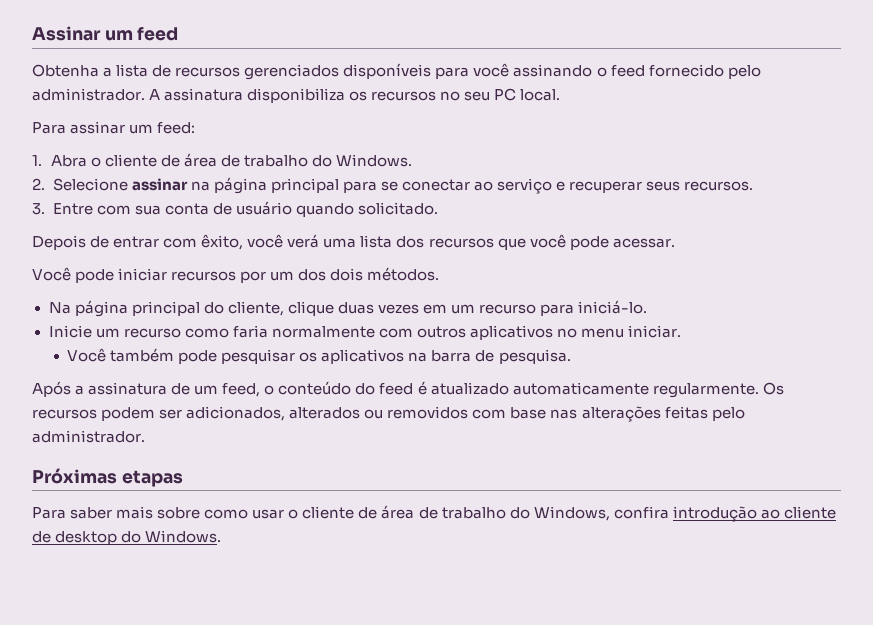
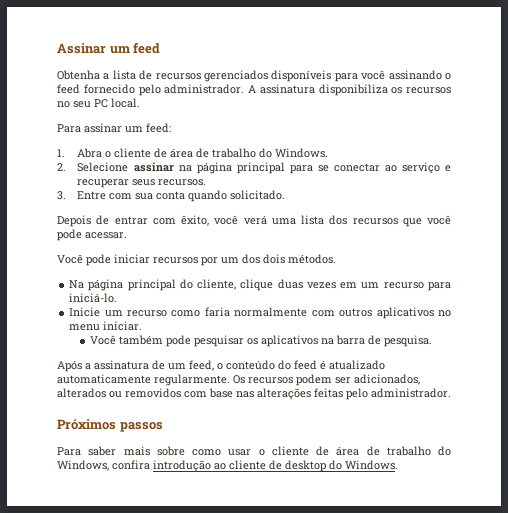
[212,201,292,215] de usuário -> (186, 195) none
[32,468,183,487] Próximas etapas -> [57,419,163,432] Próximos passos

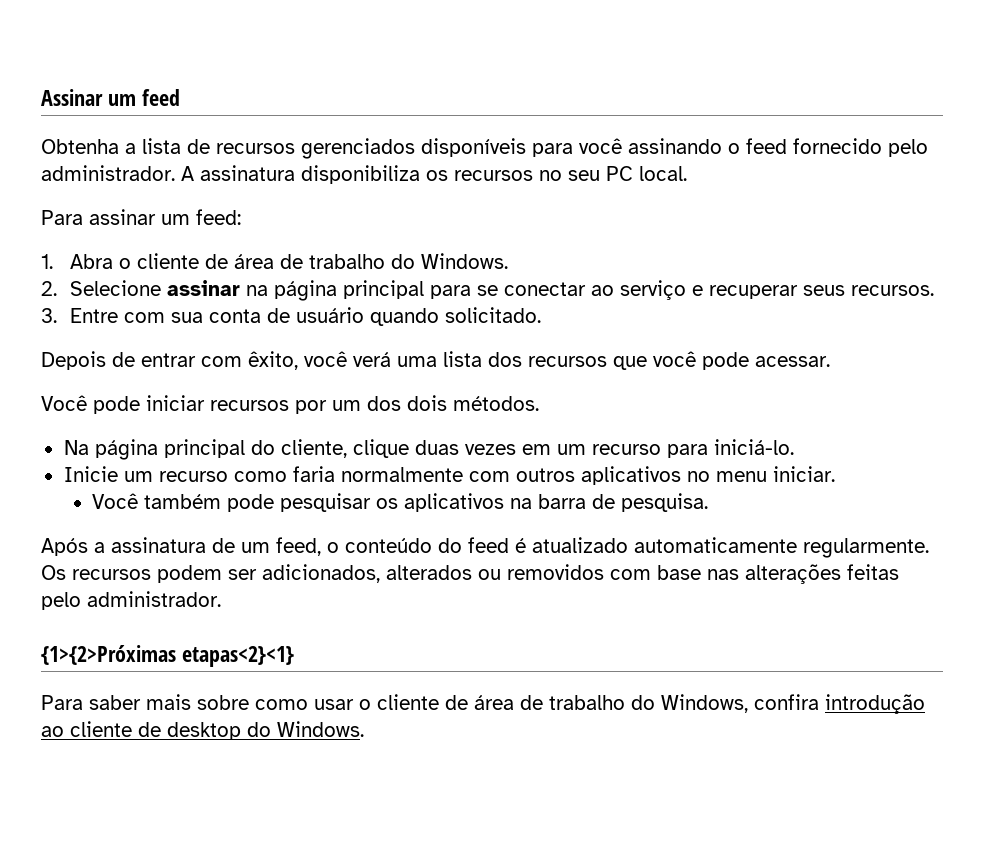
(186, 195) none -> [266,307,364,323] de usuário
[57,419,163,432] Próximos passos -> [41,645,294,667] {1>{2>Próximas etapas<2}<1}

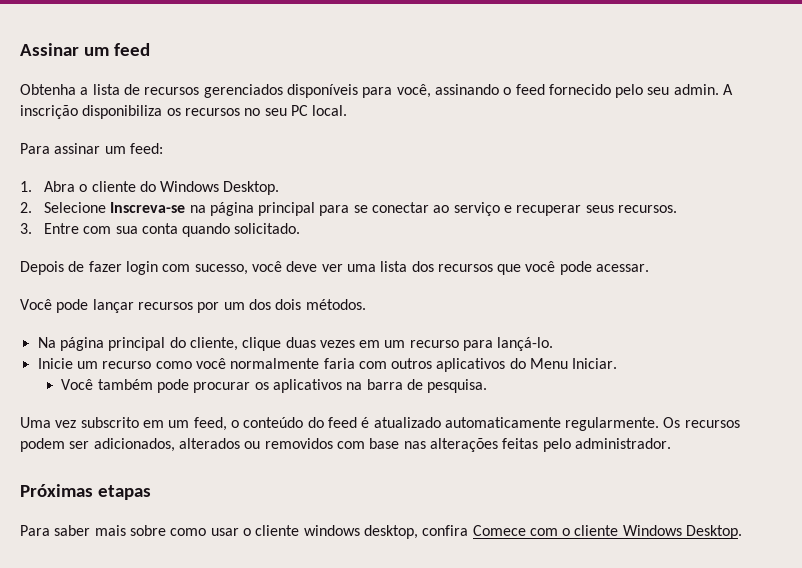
[579,138,622,154] você -> [396,84,431,98] você,
[41,165,295,181] administrador. A assinatura -> [647,84,734,95] [20,105,78,119] seu admin. A inscrição
[204,253,508,269] de área de trabalho do Windows. -> [139,181,280,195] do Windows Desktop.
[166,280,240,296] assinar -> [110,202,186,213] Inscreva-se
[266,307,364,323] de usuário -> (178, 228) none
[141,351,391,370] entrar com êxito, você verá -> [88,261,343,275] fazer login com sucesso, você deve ver
[146,395,205,411] iniciar -> [92,299,134,313] lançar
[713,439,794,455] iniciá-lo. -> [497,337,554,351] lançá-lo.
[292,466,835,485] faria normalmente com outros aplicativos no menu iniciar. -> [195,358,618,372] você normalmente faria com outros aplicativos do Menu Iniciar.
[280,493,372,512] pesquisar -> [193,382,251,393] procurar
[41,537,235,556] Após a assinatura de -> [20,417,164,428] Uma vez subscrito em
[41,645,294,667] {1>{2>Próximas etapas<2}<1} -> [20,484,151,500] Próximas etapas
[445,694,925,714] [41,721,364,740] de área de trabalho do Windows, confira introdução ao cliente de desktop do Windows. -> [303,525,743,539] windows desktop, confira Comece com o cliente Windows Desktop.

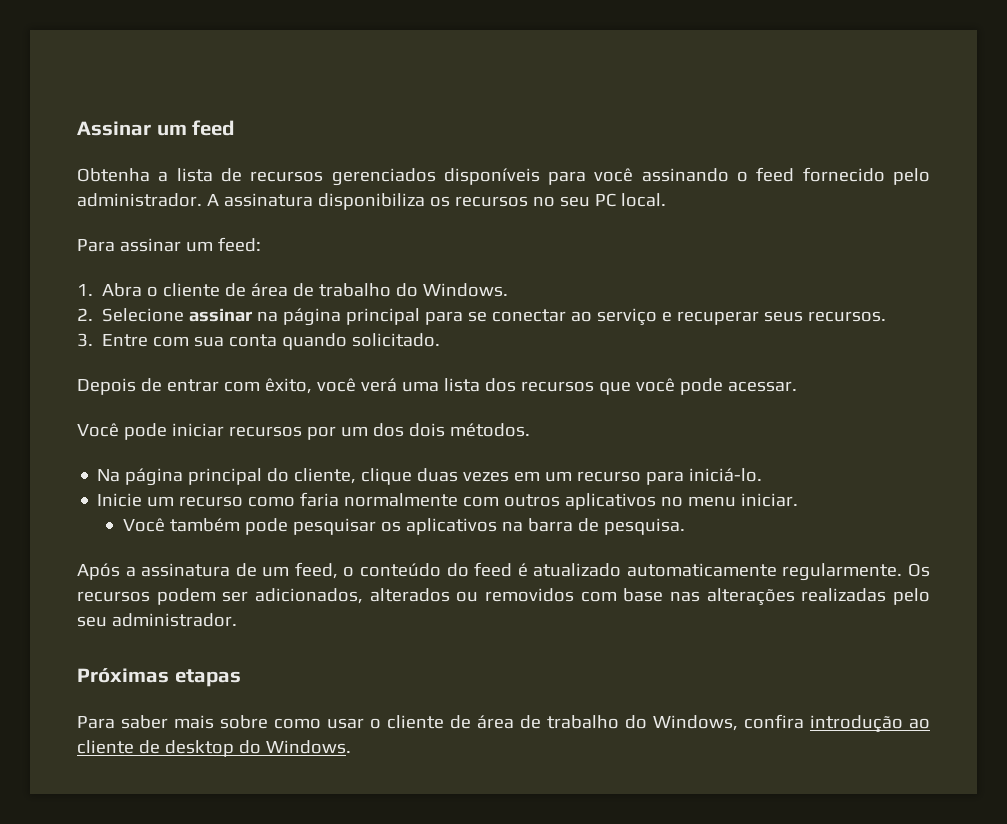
[396,84,431,98] você, -> [594,168,634,182] você
[647,84,734,95] [20,105,78,119] seu admin. A inscrição -> [77,193,313,207] administrador. A assinatura
[139,181,280,195] do Windows Desktop. -> [225,283,509,297] de área de trabalho do Windows.
[110,202,186,213] Inscreva-se -> [189,308,254,322] assinar
[88,261,343,275] fazer login com sucesso, você deve ver -> [166,378,397,394] entrar com êxito, você verá
[92,299,134,313] lançar -> [171,423,224,437] iniciar
[497,337,554,351] lançá-lo. -> [689,468,763,482] iniciá-lo.
[195,358,618,372] você normalmente faria com outros aplicativos do Menu Iniciar. -> [300,492,799,510] faria normalmente com outros aplicativos no menu iniciar.
[193,382,251,393] procurar -> [292,518,376,535] pesquisar
[20,417,164,428] Uma vez subscrito em -> [77,563,257,580] Após a assinatura de
[502,438,571,452] feitas pelo -> [801,588,930,605] [77,616,107,627] realizadas pelo seu
[303,525,743,539] windows desktop, confira Comece com o cliente Windows Desktop. -> [450,714,930,733] [77,740,351,757] de área de trabalho do Windows, confira introdução ao cliente de desktop do Windows.

